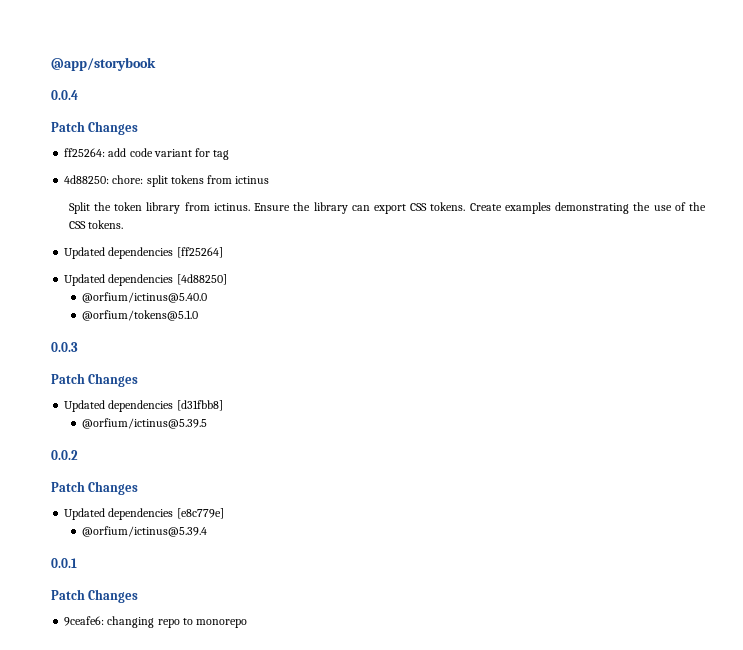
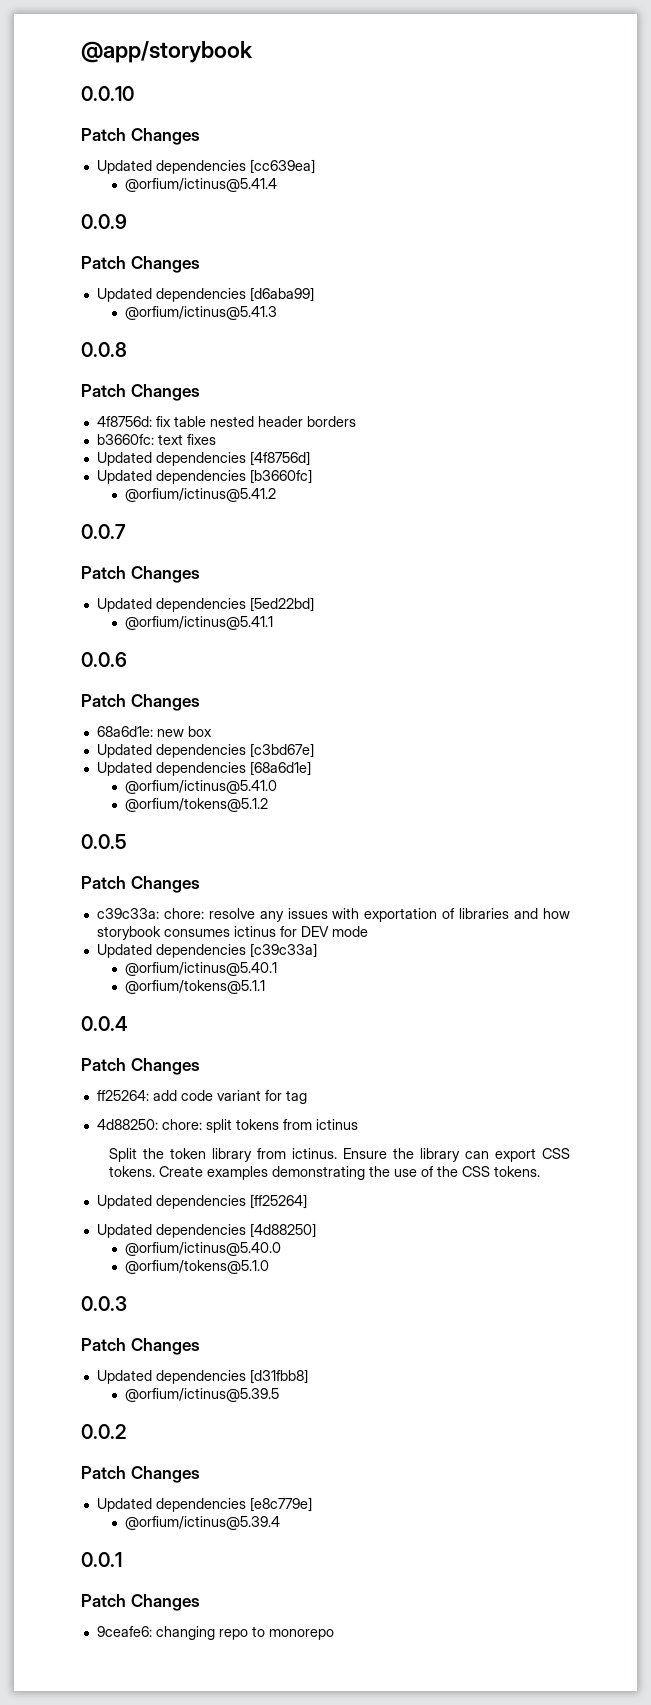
(156, 64) none -> [81,86,134,101] [81,128,200,145] [96,159,315,174] [124,178,277,192] [81,214,127,229] [81,256,200,273] [96,287,314,302] [124,306,277,320] [81,342,127,357] [81,384,200,401] [96,416,356,427] [96,434,216,445] [96,451,310,466] [96,469,312,484] [124,488,276,502] [81,524,126,539] [81,566,200,583] [96,597,314,612] [124,616,273,630] [81,652,127,667] [81,694,200,711] [96,726,212,737] [96,743,314,758] [96,761,311,776] [124,780,277,794] [124,798,268,812] [81,834,127,849] [81,876,200,893] [96,908,570,922] [96,926,368,940] [96,943,317,958] [124,962,277,976] [124,980,265,994] // 0.0.10 // Patch Changes // Updated dependencies [cc639ea] // @orfium/ictinus@5.41.4 // 0.0.9 // Patch Changes // Updated dependencies [d6aba99] // @orfium/ictinus@5.41.3 // 0.0.8 // Patch Changes // 4f8756d: fix table nested header borders // b3660fc: text fixes // Updated dependencies [4f8756d] // Updated dependencies [b3660fc] // @orfium/ictinus@5.41.2 // 0.0.7 // Patch Changes // Updated dependencies [5ed22bd] // @orfium/ictinus@5.41.1 // 0.0.6 // Patch Changes // 68a6d1e: new box // Updated dependencies [c3bd67e] // Updated dependencies [68a6d1e] // @orfium/ictinus@5.41.0 // @orfium/tokens@5.1.2 // 0.0.5 // Patch Changes // c39c33a: chore: resolve any issues with exportation of libraries and how storybook consumes ictinus for DEV mode // Updated dependencies [c39c33a] // @orfium/ictinus@5.40.1 // @orfium/tokens@5.1.1

